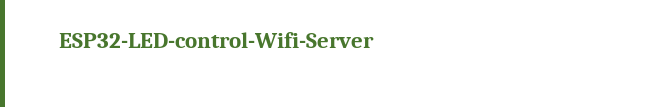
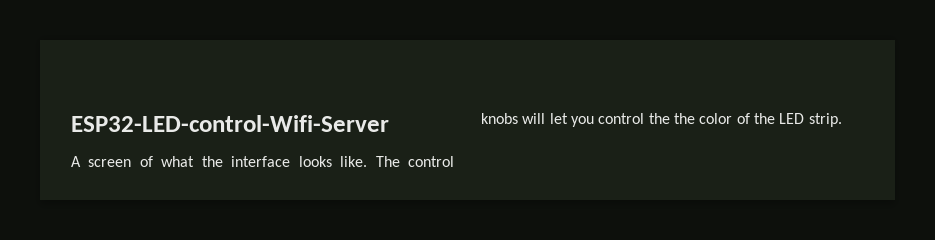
(374, 40) none -> [71,156,455,167] [481,113,842,127] // A screen of what the interface looks like. The control knobs will let you control the the color of the LED strip.

